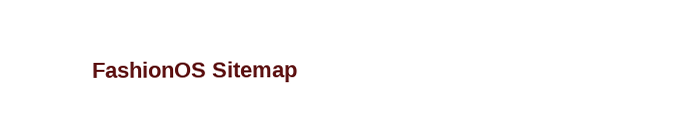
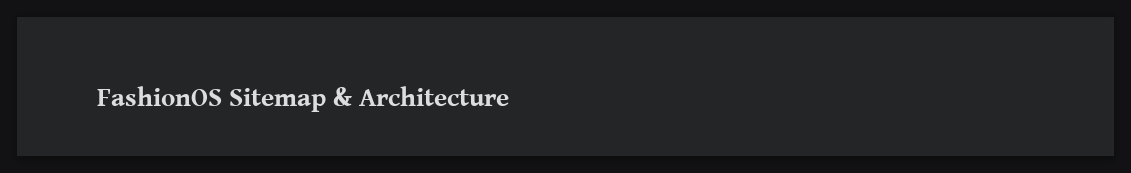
(298, 72) none -> [333,86,510,106] & Architecture

